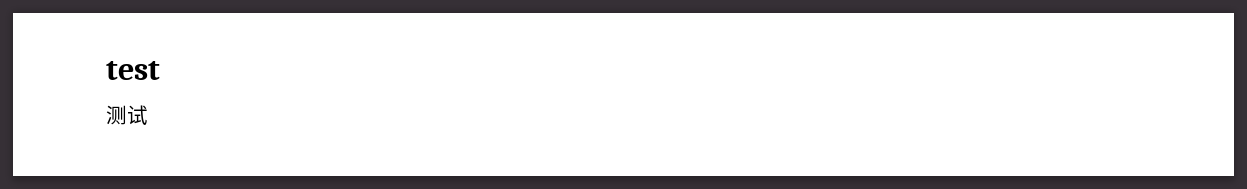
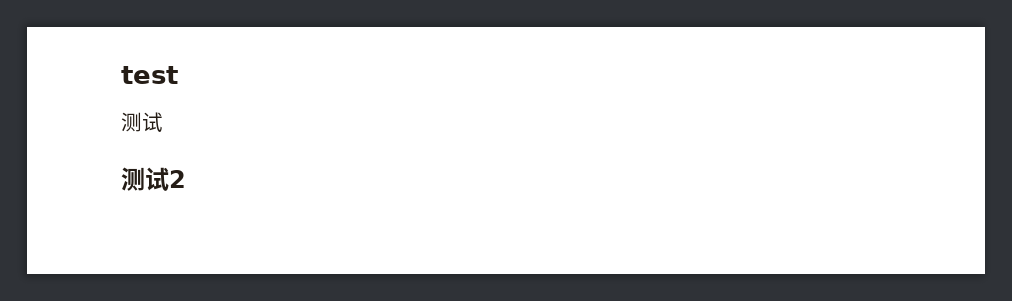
(148, 115) none -> [121,167,186,191] // 测试2

